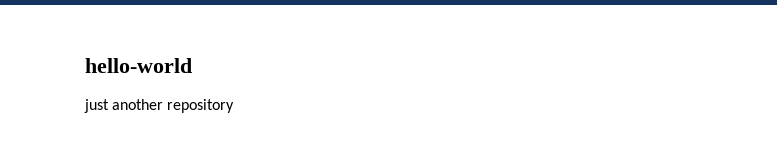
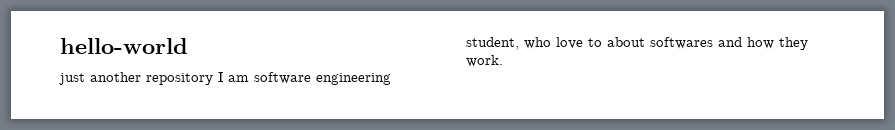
(235, 106) none -> [218,72,391,85] [466,37,808,50] [466,55,503,67] I am software engineering student, who love to about softwares and how they work.

